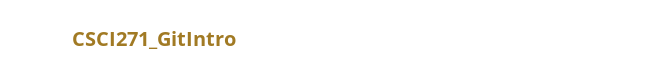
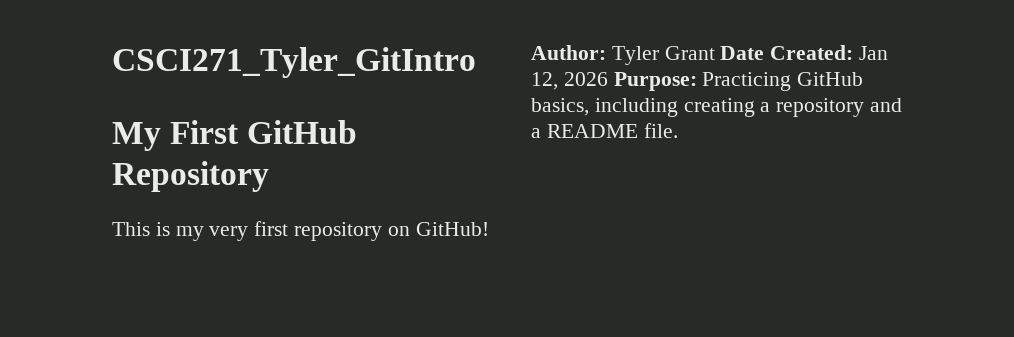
[72,31,236,49] CSCI271_GitIntro -> [112,47,476,78] [112,120,358,151] [112,161,269,192] [112,221,489,241] [531,45,889,65] [531,72,864,91] [531,98,903,117] [531,123,678,138] CSCI271_Tyler_GitIntro // My First GitHub Repository // This is my very first repository on GitHub! Author: Tyler Grant Date Created: Jan 12, 2026 Purpose: Practicing GitHub basics, including creating a repository and a README file.

